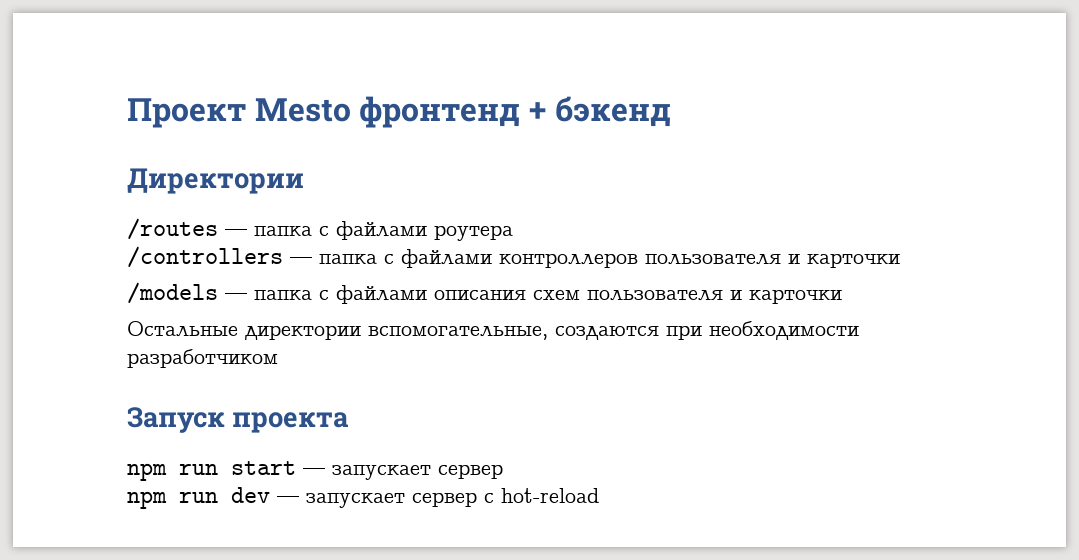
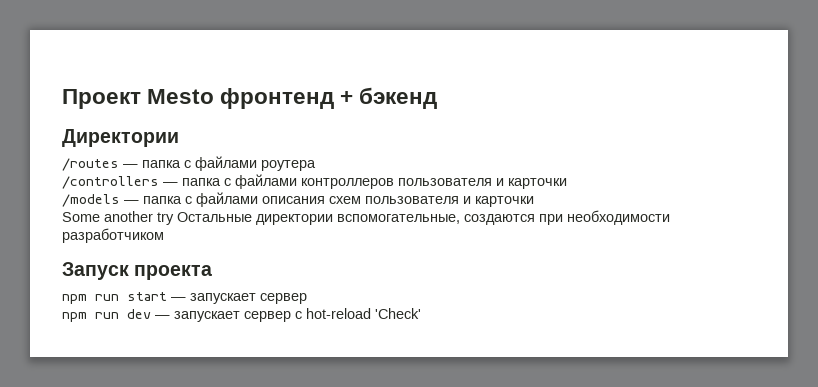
(842, 296) none -> [62,211,174,225] Some another try
(599, 495) none -> [375,308,421,319] 'Check'

